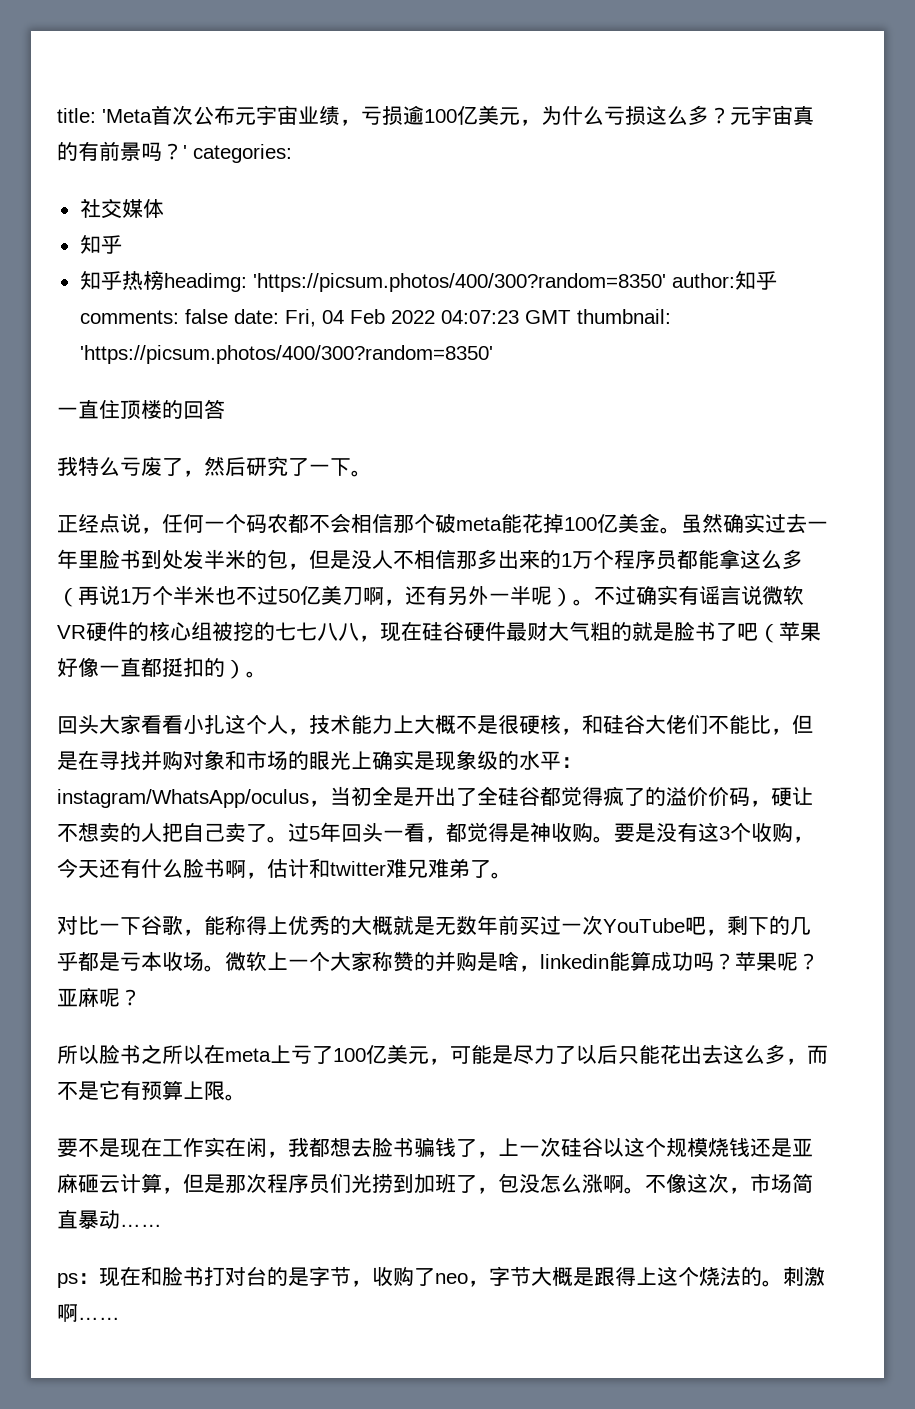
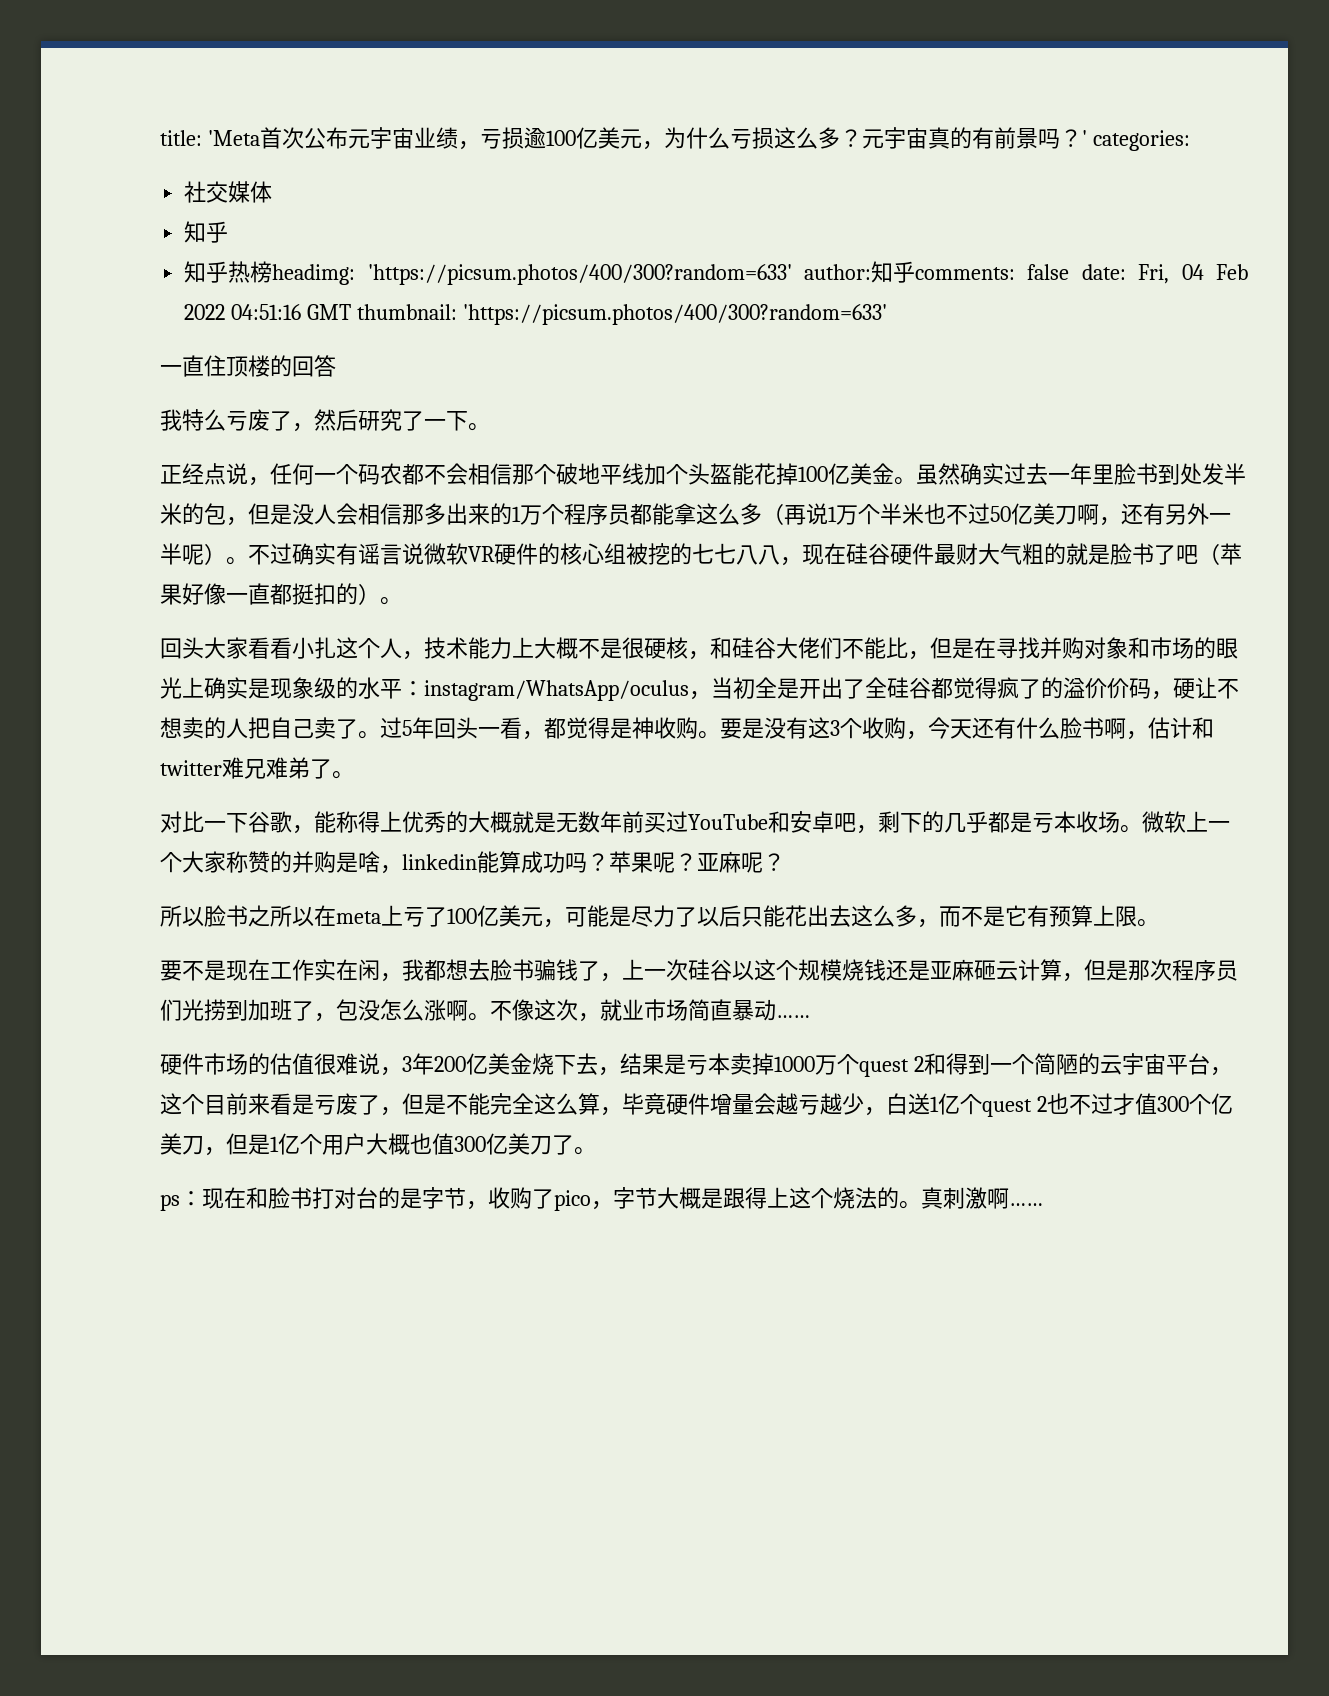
[252,273,666,292] 'https://picsum.photos/400/300?random=8350' -> [367,264,792,285] 'https://picsum.photos/400/300?random=633'
[440,310,519,324] 04:07:23 -> [231,304,302,320] 04:51:16
[79,345,493,364] 'https://picsum.photos/400/300?random=8350' -> [462,304,887,325] 'https://picsum.photos/400/300?random=633'
[456,517,502,531] meta -> [578,463,732,485] 地平线加个头盔
[393,551,414,569] 不 -> [336,503,358,525] 会
[561,915,685,935] 一次YouTube -> [688,811,834,833] YouTube和安卓
(750, 1190) none -> [600,999,644,1021] 就业
(162, 1225) none -> [160,1053,1232,1077] [160,1093,1233,1117] [160,1133,596,1156] // 硬件市场的估值很难说，3年200亿美金烧下去，结果是亏本卖掉1000万个quest 2和得到一个简陋的云宇宙平台，这个目前来看是亏废了，但是不能完全这么算，毕竟硬件增量会越亏越少，白送1亿个quest 2也不过才值300个亿美刀，但是1亿个用户大概也值300亿美刀了。
[435,1273,468,1284] neo -> [554,1190,591,1211] pico
(783, 1283) none -> [921,1187,943,1209] 真

